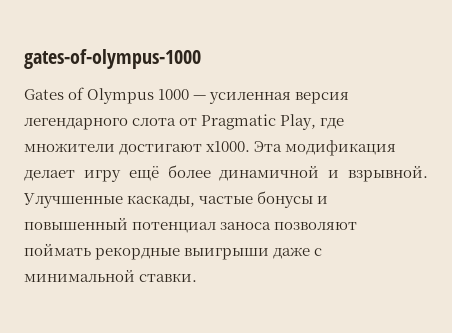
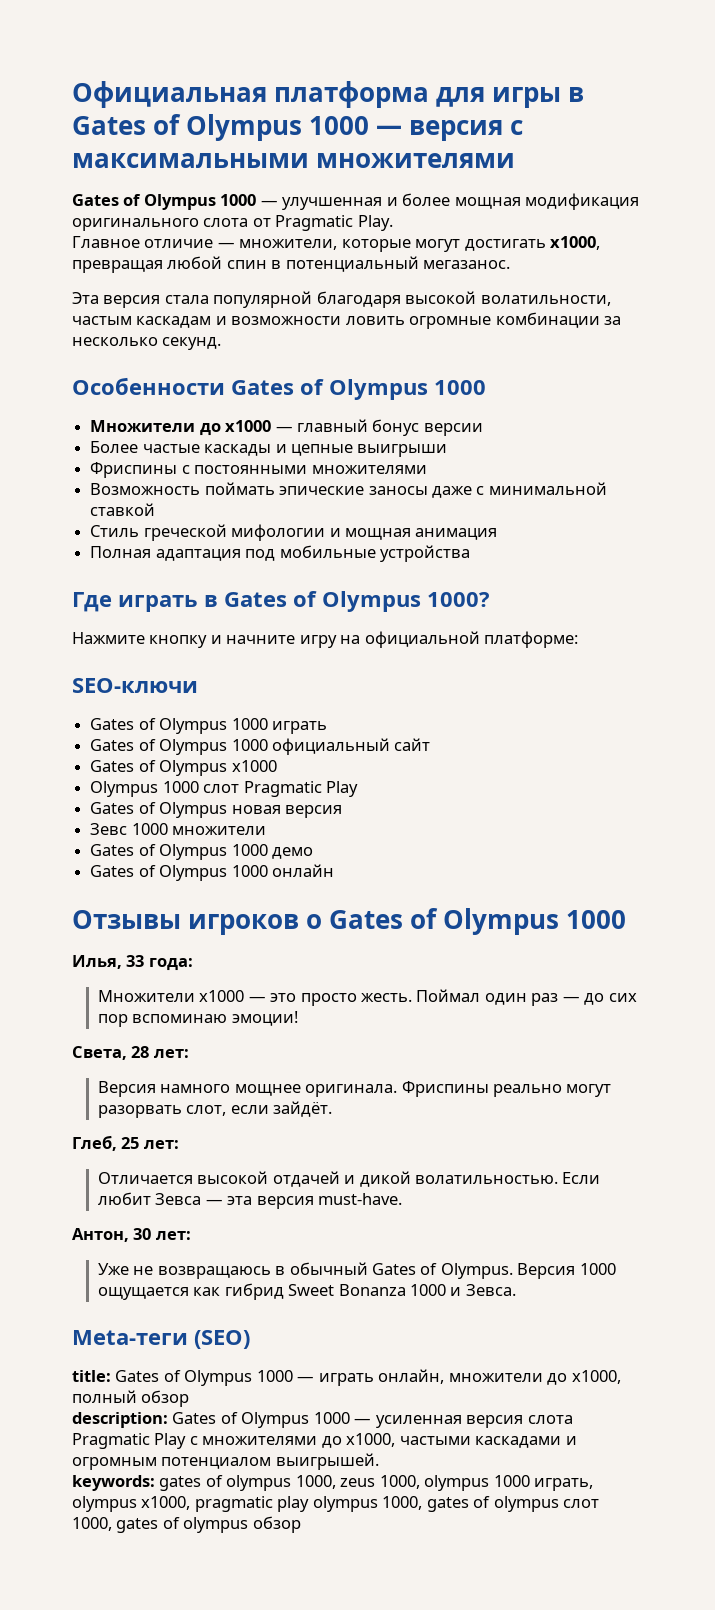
[24,49,201,69] [24,87,350,104] [24,114,345,130] [24,140,397,156] [24,165,428,182] [23,191,329,208] [24,217,358,233] [24,243,323,260] [24,269,198,282] gates-of-olympus-1000 // Gates of Olympus 1000 — усиленная версия легендарного слота от Pragmatic Play, где множители достигают x1000. Эта модификация делает игру ещё более динамичной и взрывной. Улучшенные каскады, частые бонусы и повышенный потенциал заноса позволяют поймать рекордные выигрыши даже с минимальной ставки. -> [72,81,585,108] [72,114,524,141] [72,153,516,168] [72,193,640,210] [72,215,393,231] [72,236,601,252] [72,256,511,273] [72,291,611,308] [72,312,622,329] [72,337,222,350] [72,377,486,400] [90,419,483,436] [90,441,448,457] [90,462,427,478] [90,482,607,498] [90,503,156,516] [90,524,498,541] [90,545,470,562] [72,591,490,612] [72,631,579,648] [72,678,198,693] [90,718,327,734] [90,738,431,755] [90,760,277,776] [90,781,358,797] [90,802,342,818] [90,823,267,835] [90,844,313,860] [90,864,334,881] [72,908,627,935] [72,955,193,971] [97,989,637,1006] [97,1011,298,1027] [72,1046,189,1060] [97,1081,612,1097] [97,1101,333,1118] [72,1135,179,1151] [97,1171,601,1187] [97,1192,403,1209] [72,1228,191,1242] [97,1262,616,1279] [97,1283,516,1300] [72,1330,250,1349] [72,1369,621,1386] [72,1390,190,1407] [72,1412,573,1428] [72,1433,577,1449] [72,1453,379,1470] [72,1475,594,1491] [72,1496,600,1512] [72,1516,301,1533] Официальная платформа для игры в Gates of Olympus 1000 — версия с максимальными множителями // Gates of Olympus 1000 — улучшенная и более мощная модификация оригинального слота от Pragmatic Play. // Главное отличие — множители, которые могут достигать x1000, превращая любой спин в потенциальный мегазанос. // Эта версия стала популярной благодаря высокой волатильности, частым каскадам и возможности ловить огромные комбинации за несколько секунд. // Особенности Gates of Olympus 1000 // Множители до x1000 — главный бонус версии // Более частые каскады и цепные выигрыши // Фриспины с постоянными множителями // Возможность поймать эпические заносы даже с минимальной ставкой // Стиль греческой мифологии и мощная анимация // Полная адаптация под мобильные устройства // Где играть в Gates of Olympus 1000? // Нажмите кнопку и начните игру на официальной платформе: // SEO-ключи // Gates of Olympus 1000 играть // Gates of Olympus 1000 официальный сайт // Gates of Olympus x1000 // Olympus 1000 слот Pragmatic Play // Gates of Olympus новая версия // Зевс 1000 множители // Gates of Olympus 1000 демо // Gates of Olympus 1000 онлайн // Отзывы игроков о Gates of Olympus 1000 // Илья, 33 года: // Множители x1000 — это просто жесть. Поймал один раз — до сих пор вспоминаю эмоции! // Света, 28 лет: // Версия намного мощнее оригинала. Фриспины реально могут разорвать слот, если зайдёт. // Глеб, 25 лет: // Отличается высокой отдачей и дикой волатильностью. Если любит Зевса — эта версия must-have. // Антон, 30 лет: // Уже не возвращаюсь в обычный Gates of Olympus. Версия 1000 ощущается как гибрид Sweet Bonanza 1000 и Зевса. // Meta-теги (SEO) // title: Gates of Olympus 1000 — играть онлайн, множители до x1000, полный обзор // description: Gates of Olympus 1000 — усиленная версия слота Pragmatic Play с множителями до x1000, частыми каскадами и огромным потенциалом выигрышей. // keywords: gates of olympus 1000, zeus 1000, olympus 1000 играть, olympus x1000, pragmatic play olympus 1000, gates of olympus слот 1000, gates of olympus обзор

